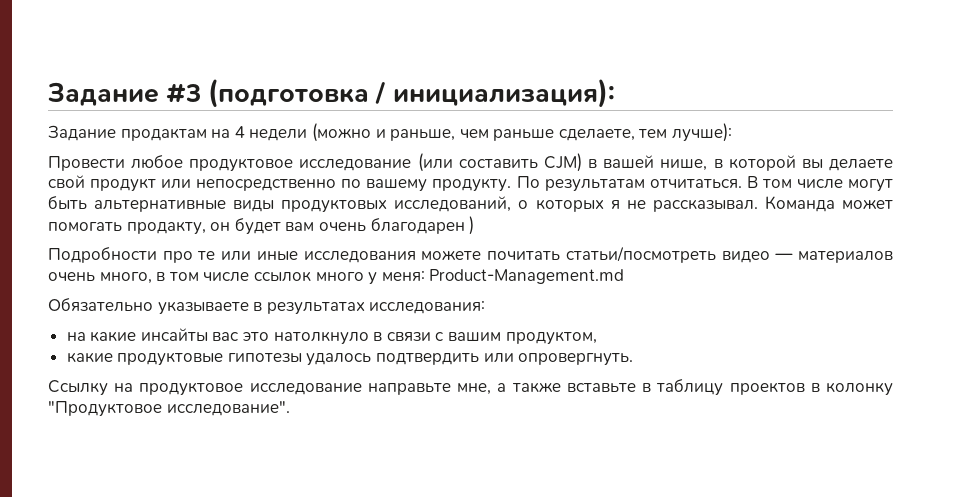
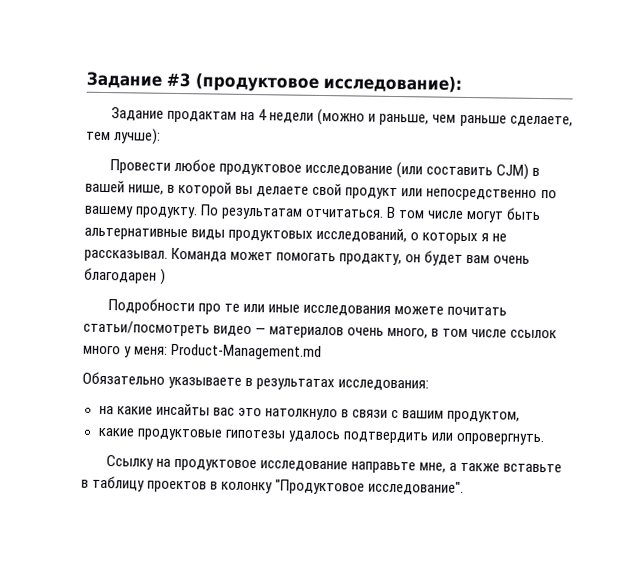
[208,78,615,108] (подготовка / инициализация): -> [195,73,462,93] (продуктовое исследование):

